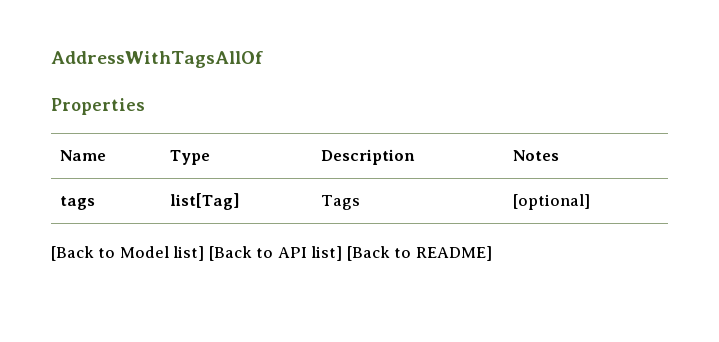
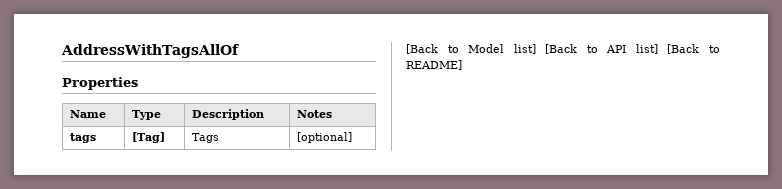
[170,193,241,210] list[Tag] -> [131,132,165,143] [Tag]

